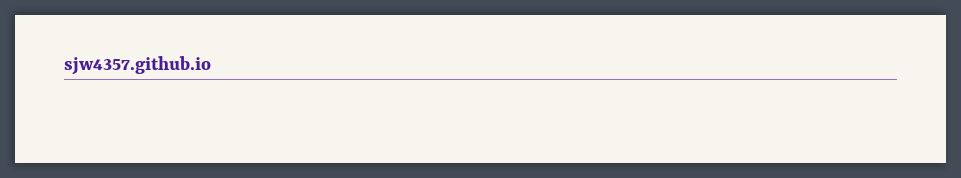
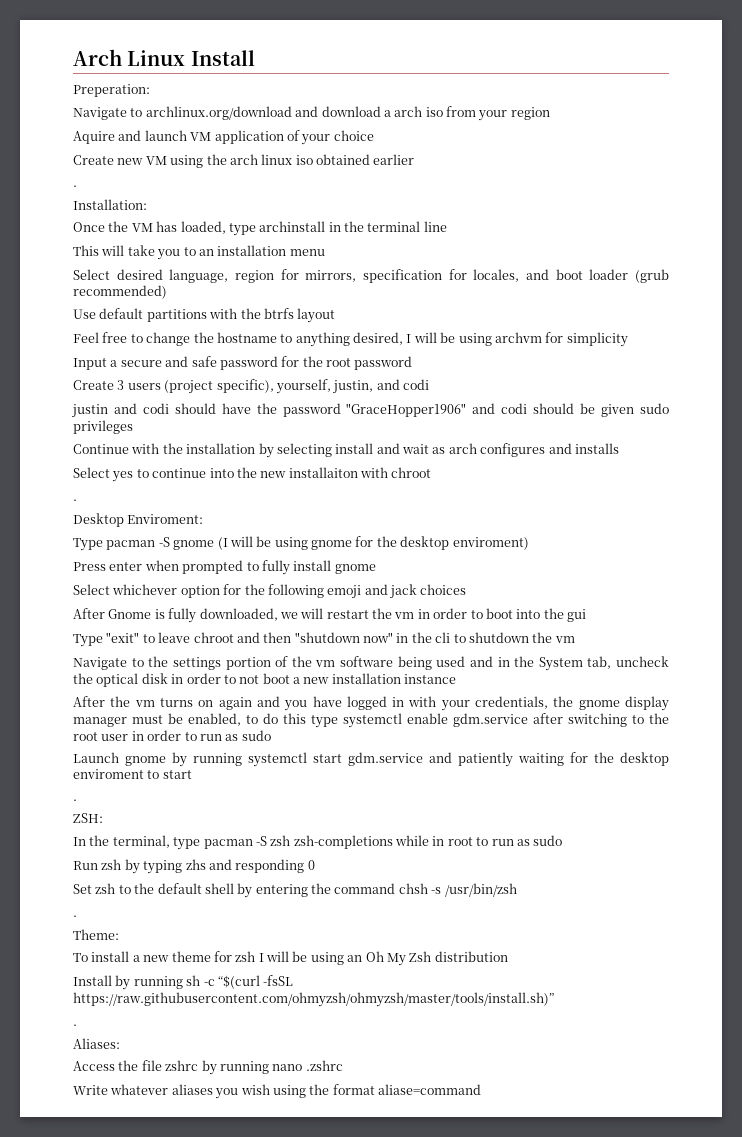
[64,56,211,75] sjw4357.github.io -> [73,49,255,66] [73,84,150,97] [73,106,550,121] [73,130,374,145] [73,154,415,168] [73,185,77,187] [73,199,147,210] [73,221,447,236] [73,245,325,260] [73,269,669,283] [73,285,167,299] [73,308,336,323] [73,332,628,347] [73,356,413,370] [73,379,429,394] [72,403,669,418] [73,420,133,434] [73,443,619,458] [73,467,432,482] [73,499,77,501] [73,513,204,527] [73,536,529,551] [73,560,376,575] [73,584,467,599] [73,608,586,623] [73,632,575,647] [73,656,669,671] [73,673,457,687] [73,696,669,711] [73,713,669,728] [73,730,271,741] [73,752,669,767] [73,769,192,779] [73,799,77,801] [73,813,103,823] [73,835,563,850] [73,859,315,874] [73,883,517,898] [73,915,77,917] [73,929,119,940] [73,951,508,966] [73,975,294,990] [73,992,554,1007] [73,1024,77,1026] [73,1038,120,1049] [73,1060,343,1075] [73,1084,481,1099] Arch Linux Install // Preperation: // Navigate to archlinux.org/download and download a arch iso from your region // Aquire and launch VM application of your choice // Create new VM using the arch linux iso obtained earlier // . // Installation: // Once the VM has loaded, type archinstall in the terminal line // This will take you to an installation menu // Select desired language, region for mirrors, specification for locales, and boot loader (grub recommended) // Use default partitions with the btrfs layout // Feel free to change the hostname to anything desired, I will be using archvm for simplicity // Input a secure and safe password for the root password // Create 3 users (project specific), yourself, justin, and codi // justin and codi should have the password "GraceHopper1906" and codi should be given sudo privileges // Continue with the installation by selecting install and wait as arch configures and installs // Select yes to continue into the new installaiton with chroot // . // Desktop Enviroment: // Type pacman -S gnome (I will be using gnome for the desktop enviroment) // Press enter when prompted to fully install gnome // Select whichever option for the following emoji and jack choices // After Gnome is fully downloaded, we will restart the vm in order to boot into the gui // Type "exit" to leave chroot and then "shutdown now" in the cli to shutdown the vm // Navigate to the settings portion of the vm software being used and in the System tab, uncheck the optical disk in order to not boot a new installation instance // After the vm turns on again and you have logged in with your credentials, the gnome display manager must be enabled, to do this type systemctl enable gdm.service after switching to the root user in order to run as sudo // Launch gnome by running systemctl start gdm.service and patiently waiting for the desktop enviroment to start // . // ZSH: // In the terminal, type pacman -S zsh zsh-completions while in root to run as sudo // Run zsh by typing zhs and responding 0 // Set zsh to the default shell by entering the command chsh -s /usr/bin/zsh // . // Theme: // To install a new theme for zsh I will be using an Oh My Zsh distribution // Install by running sh -c “$(curl -fsSL https://raw.githubusercontent.com/ohmyzsh/ohmyzsh/master/tools/install.sh)” // . // Aliases: // Access the file zshrc by running nano .zshrc // Write whatever aliases you wish using the format aliase=command

